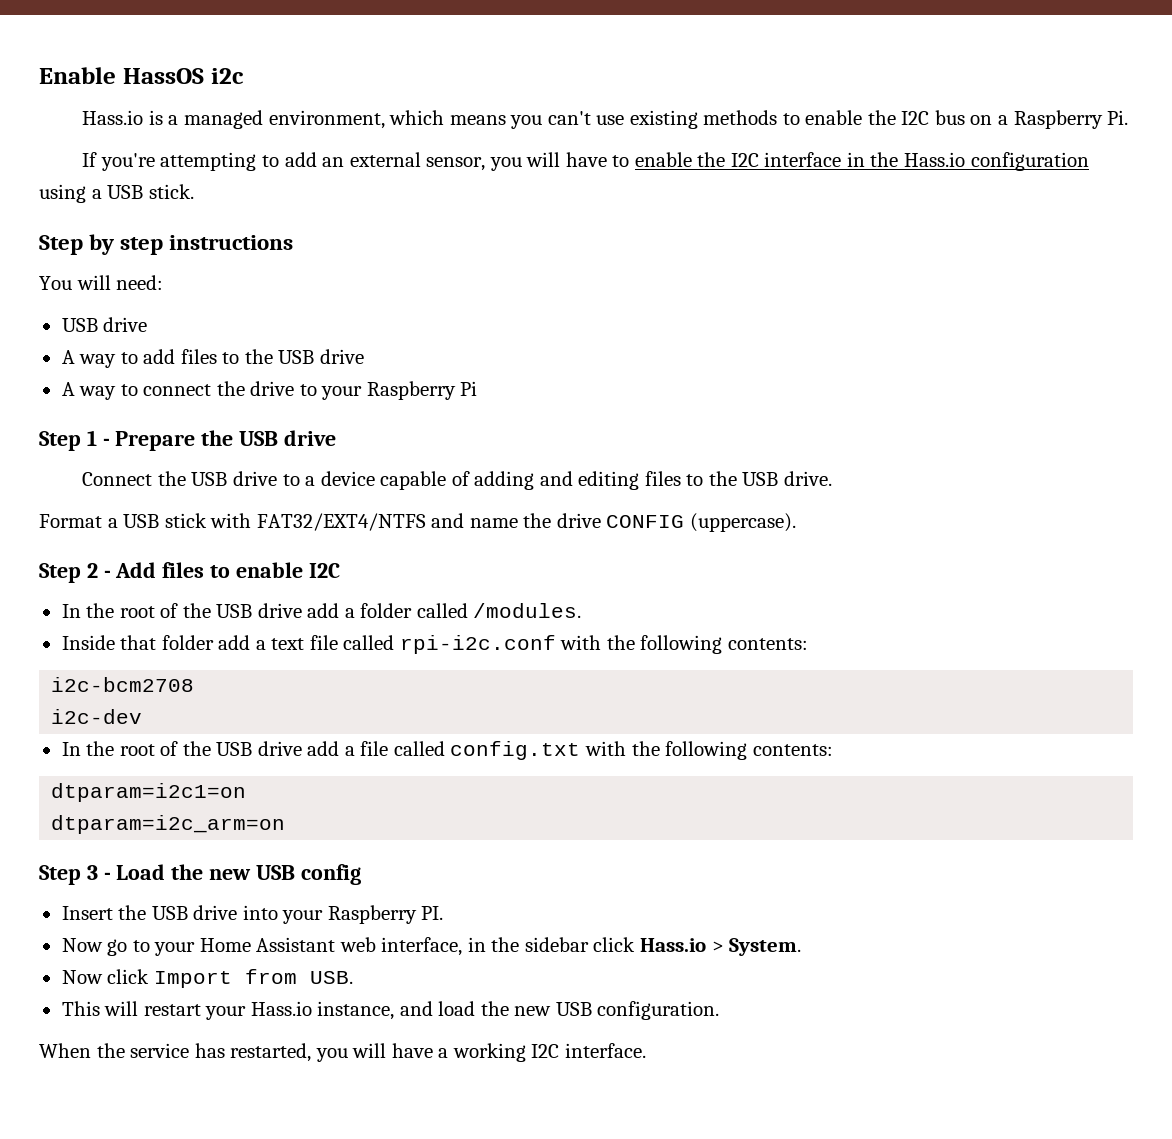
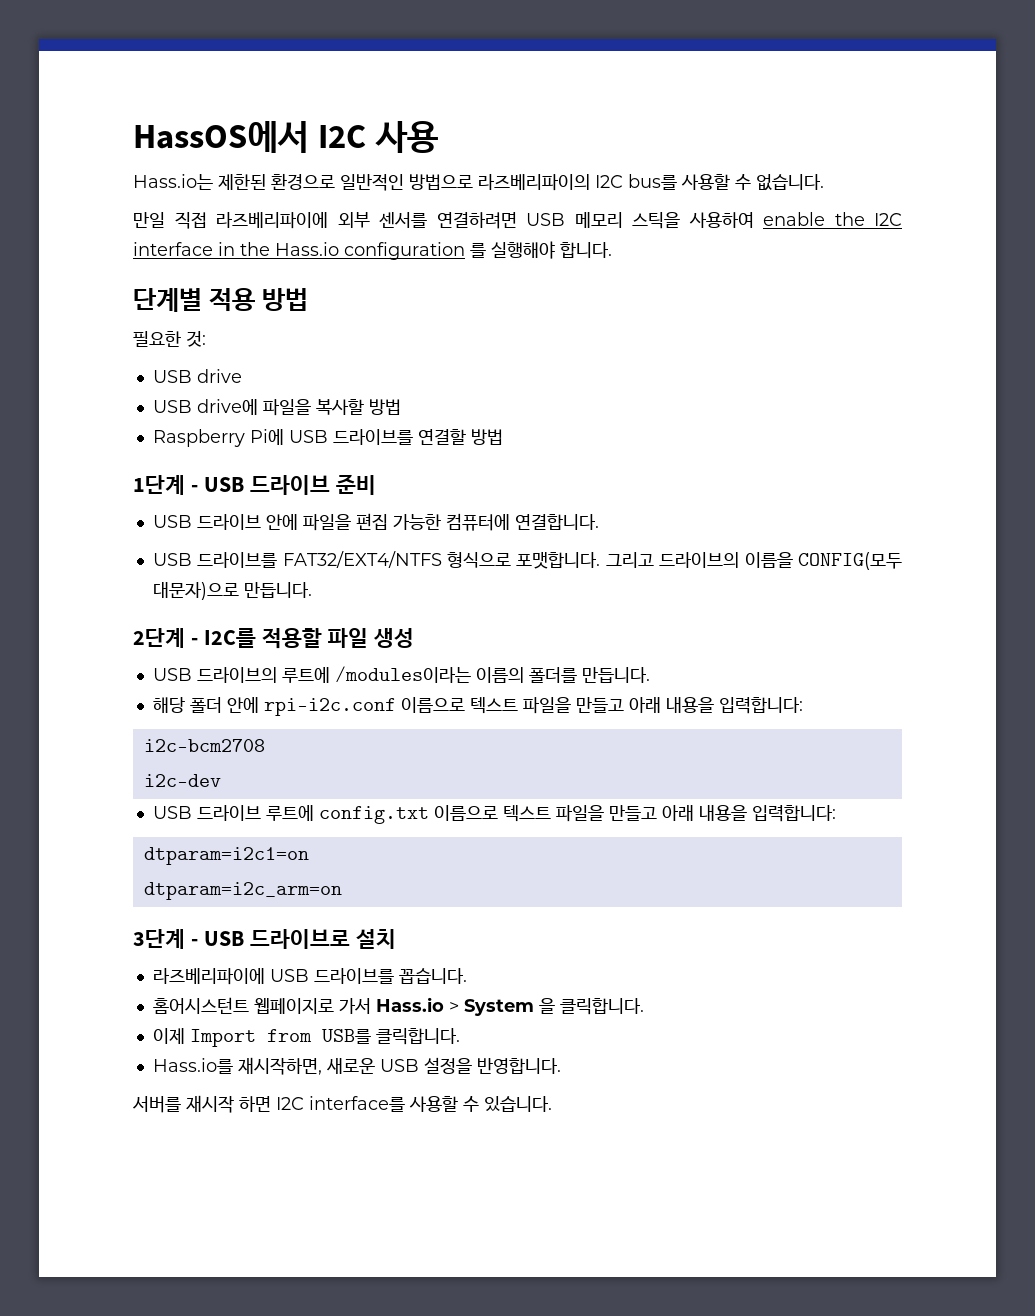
[39,67,244,84] [82,110,1129,129] [82,152,630,171] Enable HassOS i2c // Hass.io is a managed environment, which means you can't use existing methods to enable the I2C bus on a Raspberry Pi. // If you're attempting to add an external sensor, you will have to -> [133,121,438,153] [133,173,824,191] [133,212,754,229] HassOS에서 I2C 사용 // Hass.io는 제한된 환경으로 일반적인 방법으로 라즈베리파이의 I2C bus를 사용할 수 없습니다. // 만일 직접 라즈베리파이에 외부 센서를 연결하려면 USB 메모리 스틱을 사용하여
[39,184,194,203] [39,234,294,255] [39,275,164,290] [61,317,148,332] [61,349,364,368] [61,381,478,400] [39,430,336,451] [82,471,832,490] [39,513,796,532] [39,562,340,583] [61,603,582,618] [61,635,808,654] [51,677,195,692] [51,709,143,724] [61,741,833,760] [51,783,247,802] [51,815,286,834] [39,864,361,885] [61,905,444,924] [61,937,802,956] [61,969,353,988] [61,1001,720,1020] [39,1043,646,1062] using a USB stick. // Step by step instructions // You will need: // USB drive // A way to add files to the USB drive // A way to connect the drive to your Raspberry Pi // Step 1 - Prepare the USB drive // Connect the USB drive to a device capable of adding and editing files to the USB drive. // Format a USB stick with FAT32/EXT4/NTFS and name the drive CONFIG (uppercase). // Step 2 - Add files to enable I2C // In the root of the USB drive add a folder called /modules. // Inside that folder add a text file called rpi-i2c.conf with the following contents: // i2c-bcm2708 // i2c-dev // In the root of the USB drive add a file called config.txt with the following contents: // dtparam=i2c1=on // dtparam=i2c_arm=on // Step 3 - Load the new USB config // Insert the USB drive into your Raspberry PI. // Now go to your Home Assistant web interface, in the sidebar click Hass.io > System. // Now click Import from USB. // This will restart your Hass.io instance, and load the new USB configuration. // When the service has restarted, you will have a working I2C interface. -> [470,241,612,259] [133,288,308,312] [133,331,206,347] [152,369,242,383] [152,399,401,416] [152,429,503,447] [133,474,376,495] [152,513,599,531] [152,551,902,570] [152,582,312,600] [133,628,414,649] [152,666,650,683] [152,697,803,716] [143,739,265,752] [143,774,221,787] [152,805,836,824] [143,847,309,865] [143,882,342,900] [133,929,396,949] [152,968,467,985] [152,997,644,1016] [152,1028,460,1047] [152,1057,561,1075] [132,1095,552,1113] 를 실행해야 합니다. // 단계별 적용 방법 // 필요한 것: // USB drive // USB drive에 파일을 복사할 방법 // Raspberry Pi에 USB 드라이브를 연결할 방법 // 1단계 - USB 드라이브 준비 // USB 드라이브 안에 파일을 편집 가능한 컴퓨터에 연결합니다. // USB 드라이브를 FAT32/EXT4/NTFS 형식으로 포맷합니다. 그리고 드라이브의 이름을 CONFIG(모두 대문자)으로 만듭니다. // 2단계 - I2C를 적용할 파일 생성 // USB 드라이브의 루트에 /modules이라는 이름의 폴더를 만듭니다. // 해당 폴더 안에 rpi-i2c.conf 이름으로 텍스트 파일을 만들고 아래 내용을 입력합니다: // i2c-bcm2708 // i2c-dev // USB 드라이브 루트에 config.txt 이름으로 텍스트 파일을 만들고 아래 내용을 입력합니다: // dtparam=i2c1=on // dtparam=i2c_arm=on // 3단계 - USB 드라이브로 설치 // 라즈베리파이에 USB 드라이브를 꼽습니다. // 홈어시스턴트 웹페이지로 가서 Hass.io > System 을 클릭합니다. // 이제 Import from USB를 클릭합니다. // Hass.io를 재시작하면, 새로운 USB 설정을 반영합니다. // 서버를 재시작 하면 I2C interface를 사용할 수 있습니다.

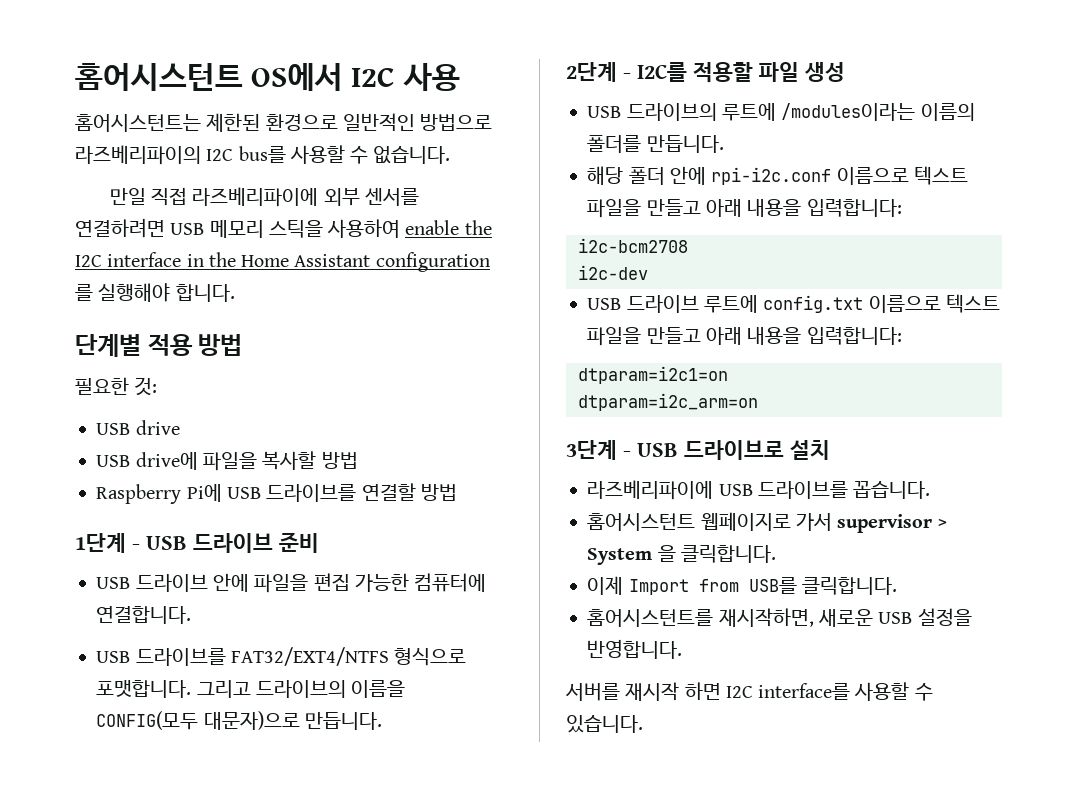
[133,121,309,153] HassOS에서 -> [75,63,344,91] 홈어시스턴트 OS에서
[133,174,213,190] Hass.io는 -> [75,114,201,132] 홈어시스턴트는
[275,242,339,256] Hass.io -> [241,254,371,267] Home Assistant
[375,997,444,1012] Hass.io -> [837,514,933,533] supervisor
[152,1058,233,1074] Hass.io를 -> [587,609,714,627] 홈어시스턴트를

